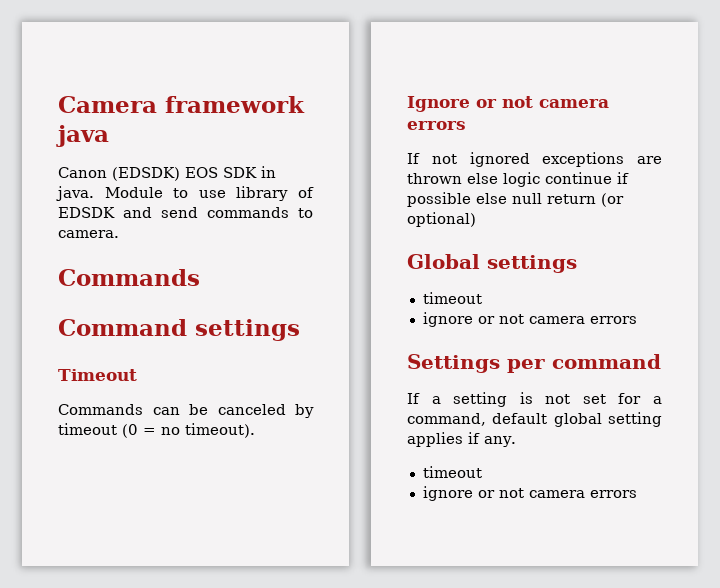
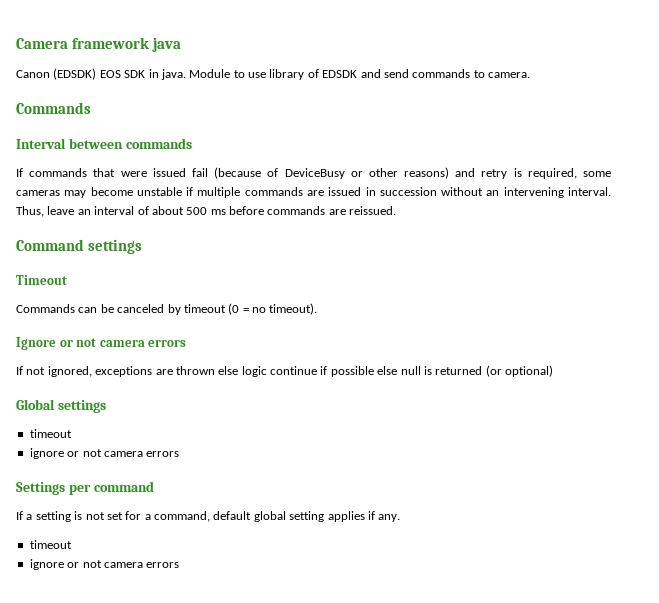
(200, 277) none -> [16,138,192,149] [16,167,611,179] [16,187,611,198] [16,206,397,217] // Interval between commands // If commands that were issued fail (because of DeviceBusy or other reasons) and retry is required, some cameras may become unstable if multiple commands are issued in succession without an intervening interval. Thus, leave an interval of about 500 ms before commands are reissued.
[469,152,530,167] ignored -> [47,366,92,377] ignored,
[547,194,596,204] return -> [423,366,483,375] is returned

